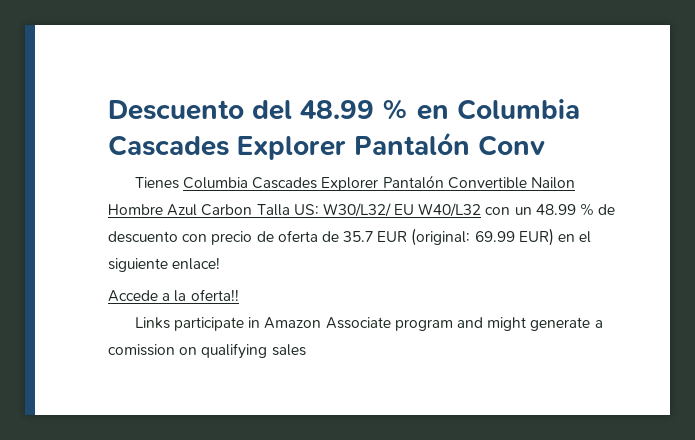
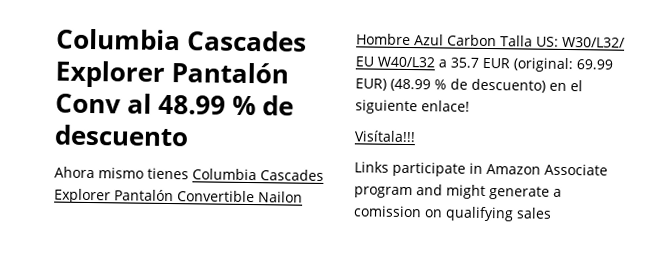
[108,99,449,120] Descuento del 48.99 % en -> (56, 39) none
[134,177,179,189] // Tienes -> [127,93,294,116] [54,124,189,147] [54,166,189,180] al 48.99 % de descuento // Ahora mismo tienes
[485,203,616,216] [108,230,339,245] con un 48.99 % de descuento con precio de oferta de -> [438,59,447,68] a
(554, 237) none -> [390,78,546,93] (48.99 % de descuento)
[108,289,239,302] Accede a la oferta!! -> [354,130,416,143] Visítala!!!

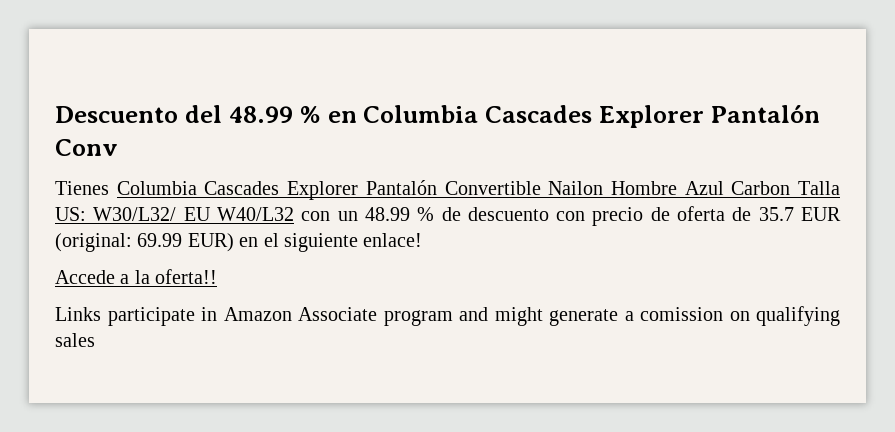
(56, 39) none -> [55,105,357,123] Descuento del 48.99 % en
[127,93,294,116] [54,124,189,147] [54,166,189,180] al 48.99 % de descuento // Ahora mismo tienes -> [55,181,109,195] // Tienes
[438,59,447,68] a -> [301,206,752,226] con un 48.99 % de descuento con precio de oferta de
[390,78,546,93] (48.99 % de descuento) -> (234, 242) none
[354,130,416,143] Visítala!!! -> [55,269,218,284] Accede a la oferta!!

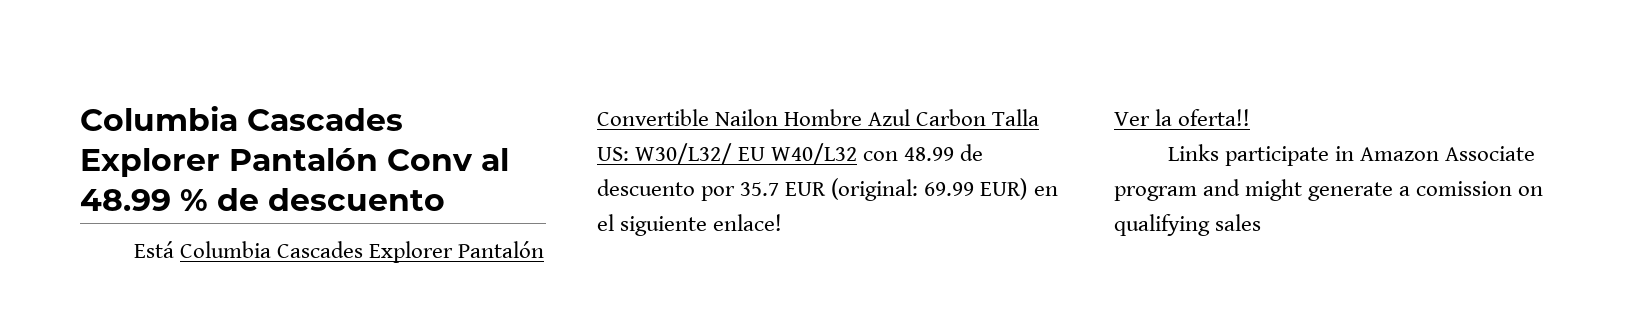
[55,105,357,123] Descuento del 48.99 % en -> (80, 118) none
[55,181,109,195] // Tienes -> [481,148,509,171] [80,188,445,211] [133,241,174,258] al 48.99 % de descuento // Está
[337,206,752,226] un 48.99 % de descuento con precio de oferta de -> [904,144,984,161] [597,179,736,201] 48.99 de descuento por
[55,270,130,284] Accede a -> [1114,112,1150,126] Ver

